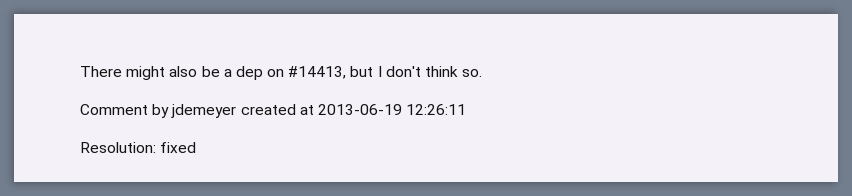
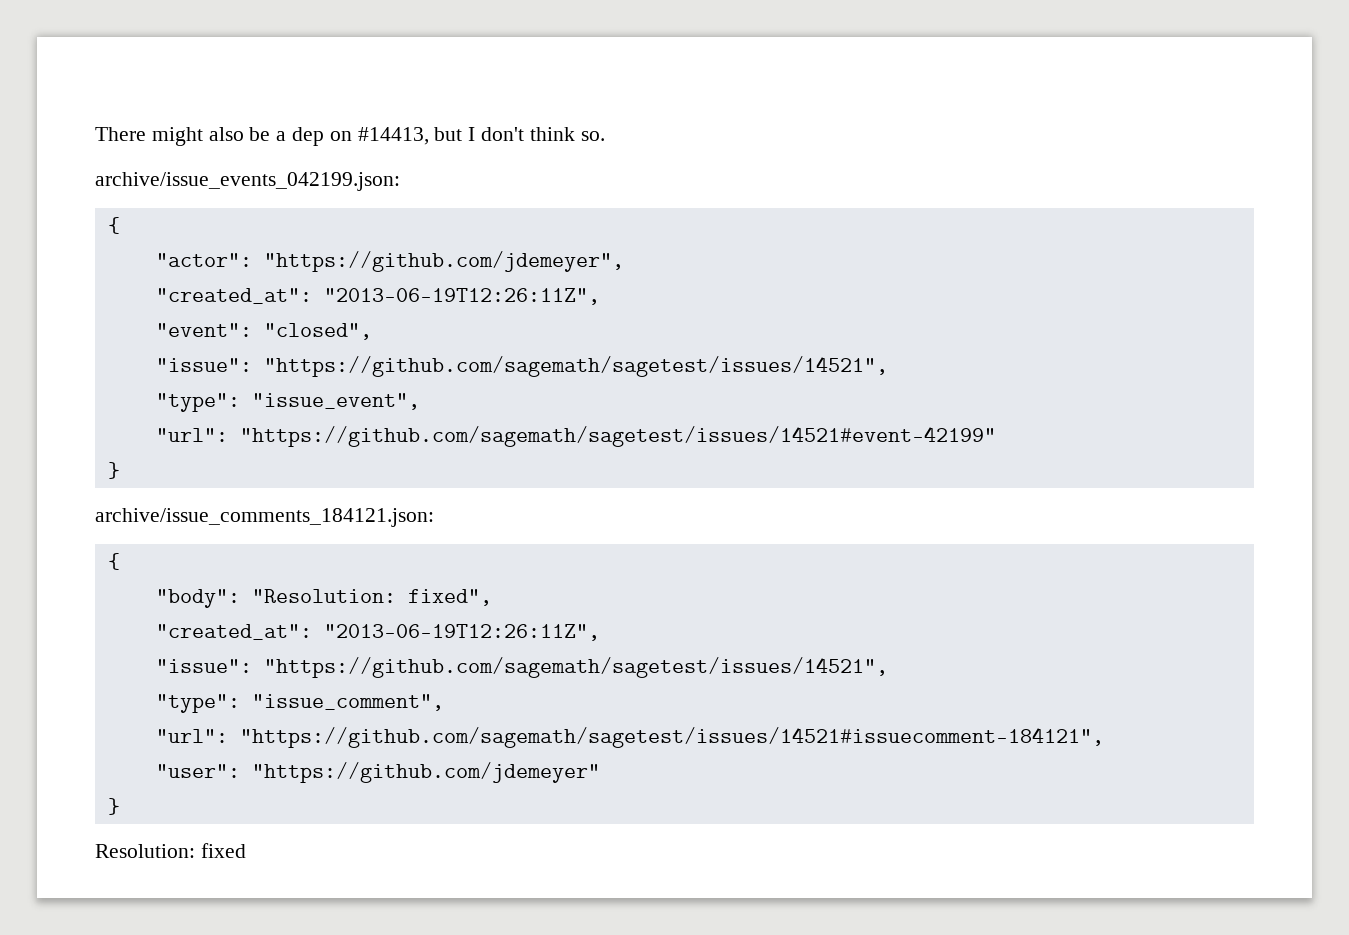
[80,104,467,118] Comment by jdemeyer created at 2013-06-19 12:26:11 -> [95,172,400,191] [107,217,120,234] [155,251,624,272] [155,288,600,305] [155,323,372,340] [155,356,888,377] [155,393,420,412] [155,426,996,447] [107,462,120,479] [95,508,434,527] [107,553,120,570] [155,589,492,608] [155,624,600,641] [155,657,888,678] [155,694,444,713] [155,727,1104,748] [155,762,600,783] [107,798,120,815] archive/issue_events_042199.json: // { // "actor": "https://github.com/jdemeyer", // "created_at": "2013-06-19T12:26:11Z", // "event": "closed", // "issue": "https://github.com/sagemath/sagetest/issues/14521", // "type": "issue_event", // "url": "https://github.com/sagemath/sagetest/issues/14521#event-42199" // } // archive/issue_comments_184121.json: // { // "body": "Resolution: fixed", // "created_at": "2013-06-19T12:26:11Z", // "issue": "https://github.com/sagemath/sagetest/issues/14521", // "type": "issue_comment", // "url": "https://github.com/sagemath/sagetest/issues/14521#issuecomment-184121", // "user": "https://github.com/jdemeyer" // }

